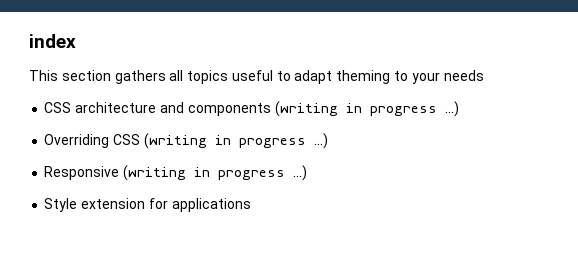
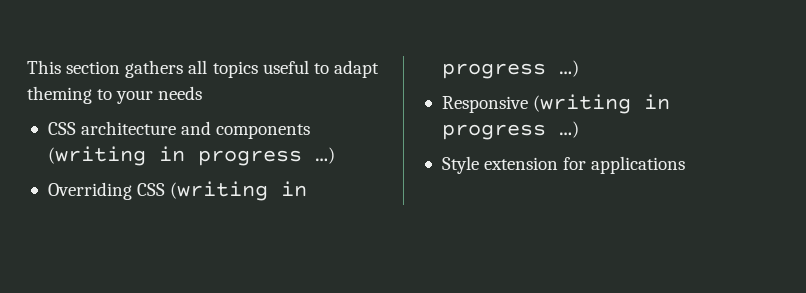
[29,34,76,48] index // -> (27, 67) none

